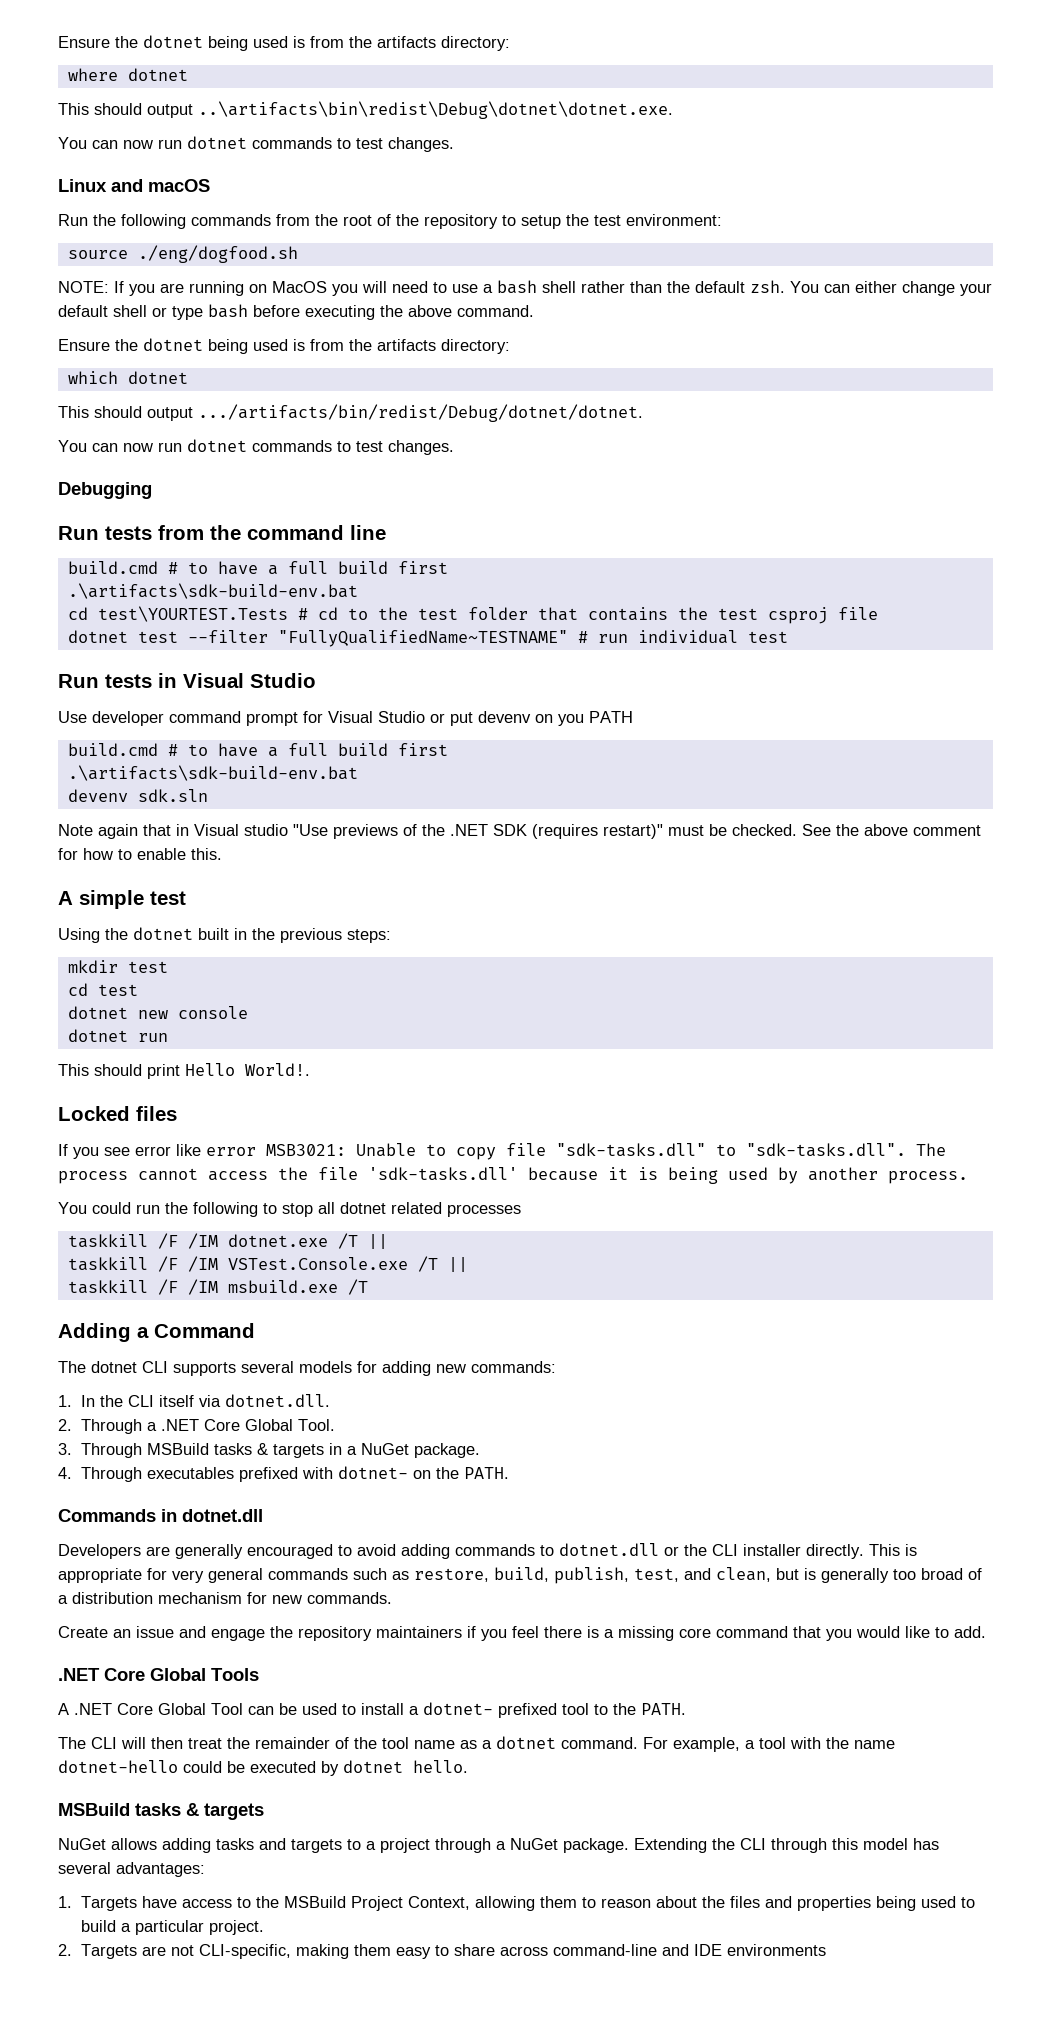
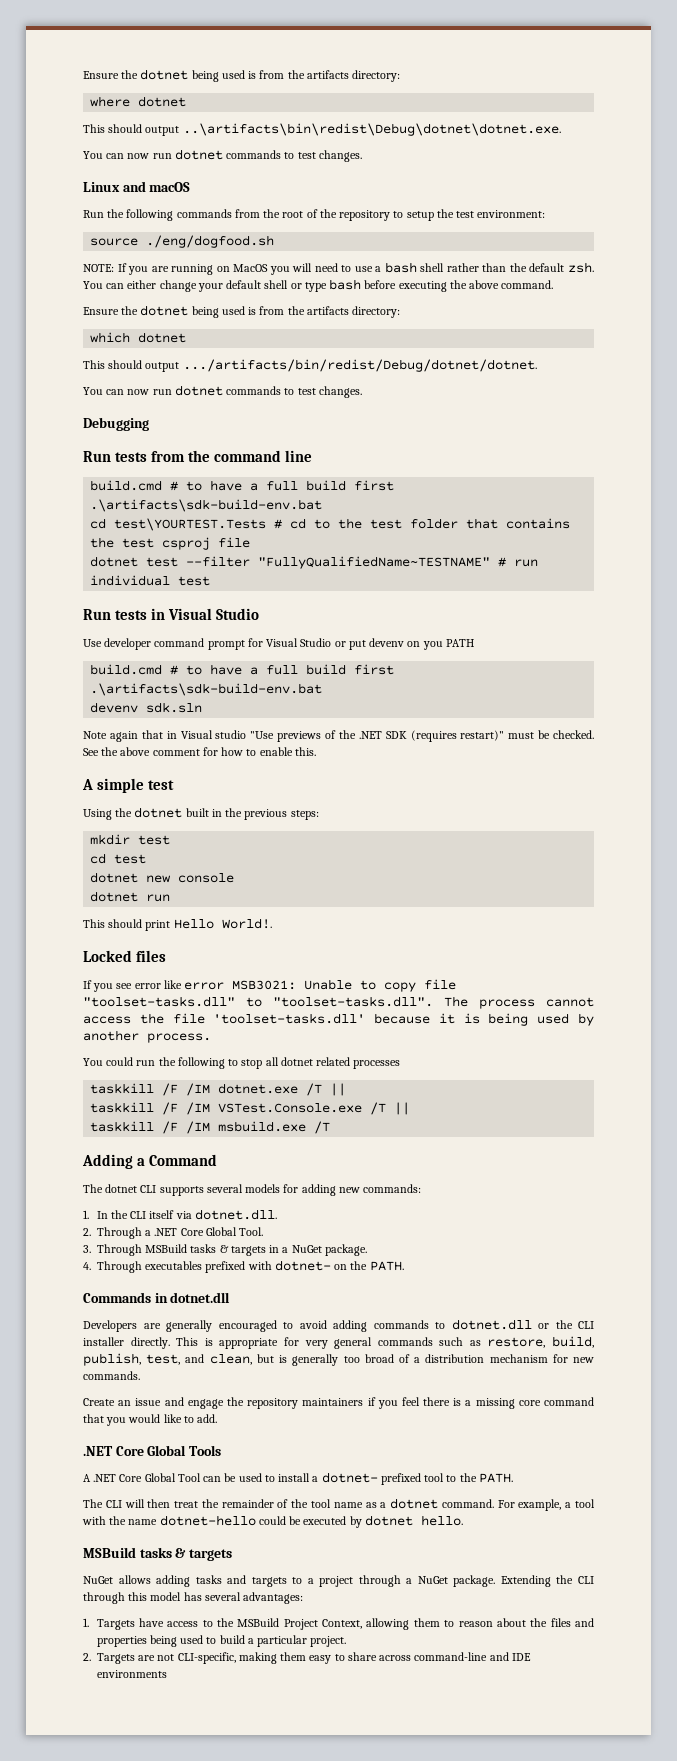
[556,1143,906,1157] "sdk-tasks.dll" to "sdk-tasks.dll". -> [83,996,433,1007] "toolset-tasks.dll" to "toolset-tasks.dll".
[368,1167,518,1181] 'sdk-tasks.dll' -> [213,1013,366,1024] 'toolset-tasks.dll'

